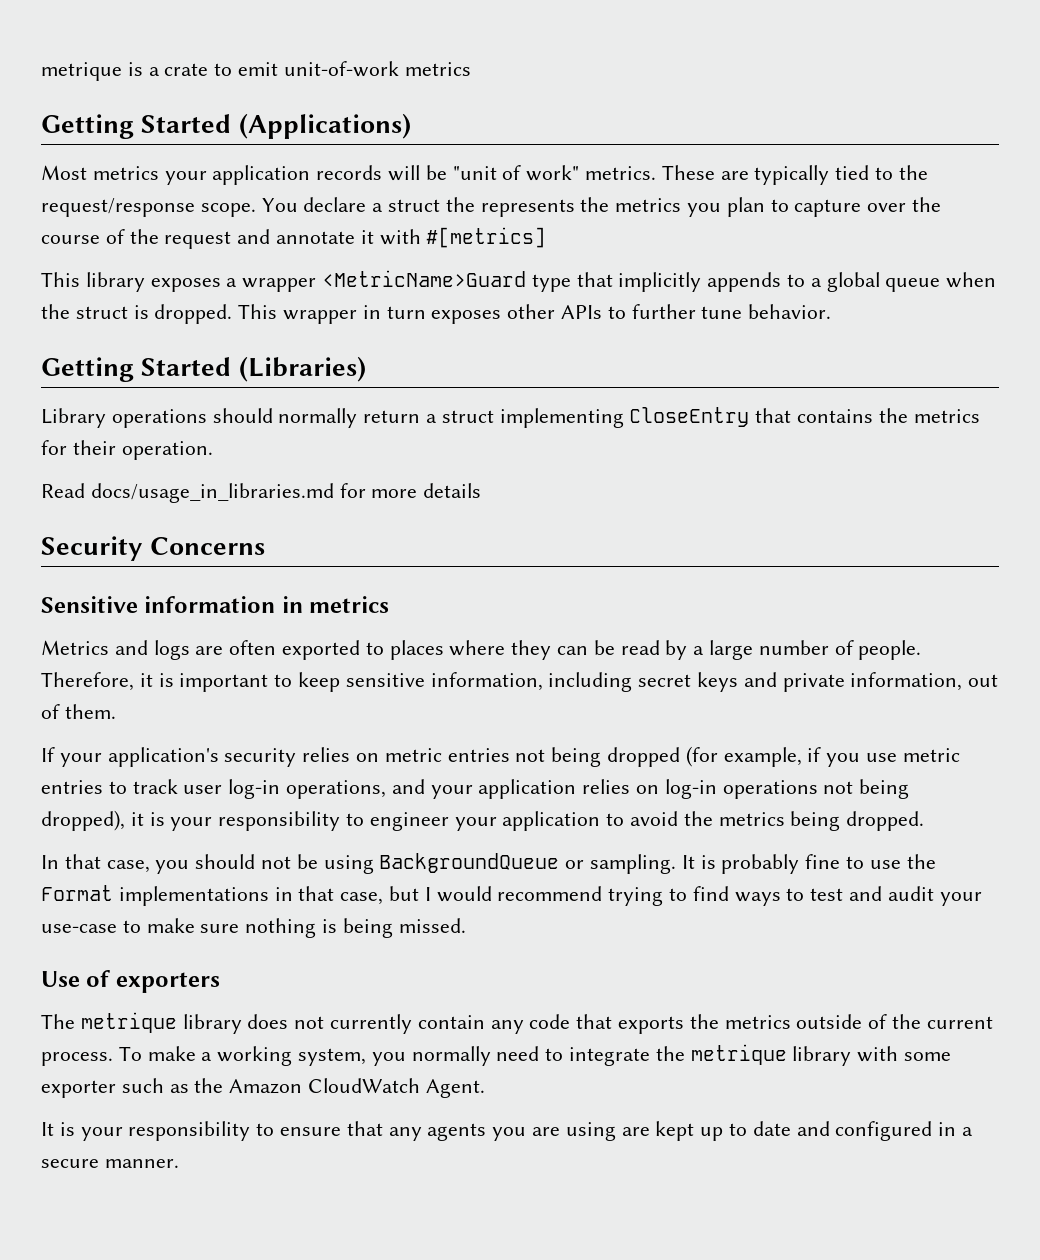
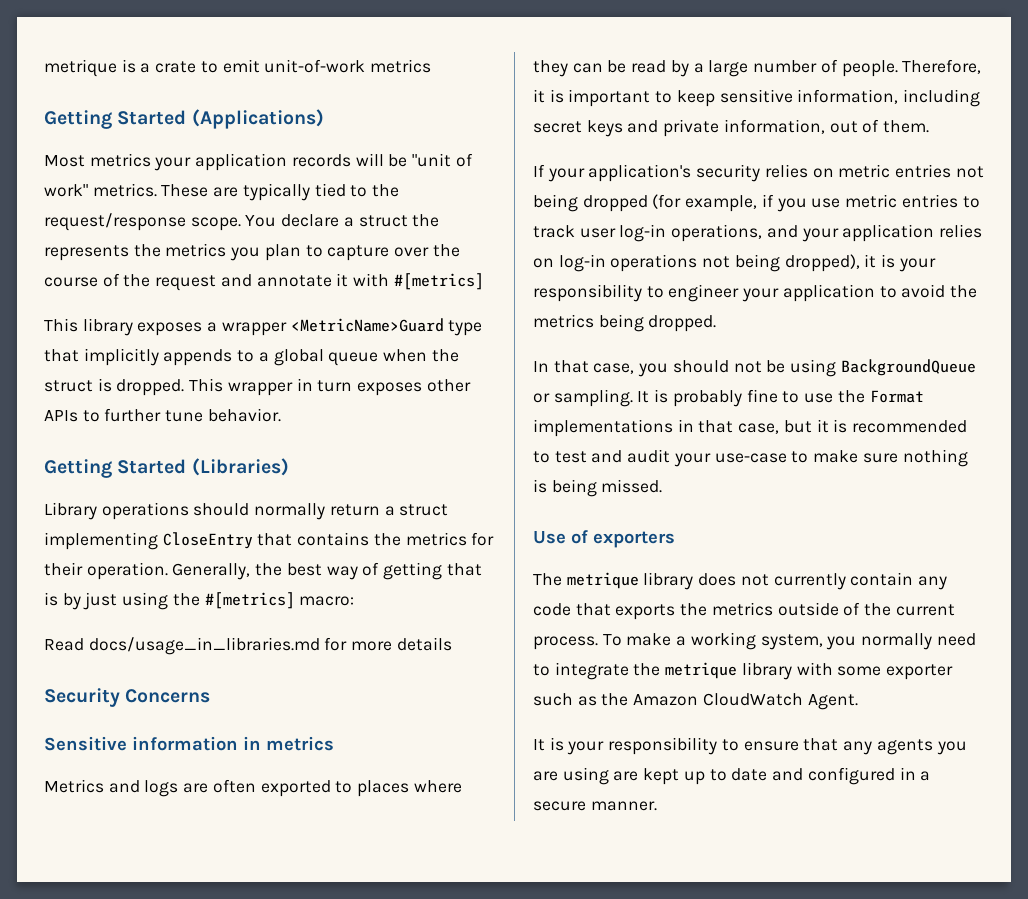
(213, 450) none -> [172,562,482,580] [44,592,355,610] Generally, the best way of getting that is by just using the #[metrics] macro:
[424,886,781,906] I would recommend trying to find ways -> [816,419,968,433] it is recommended

